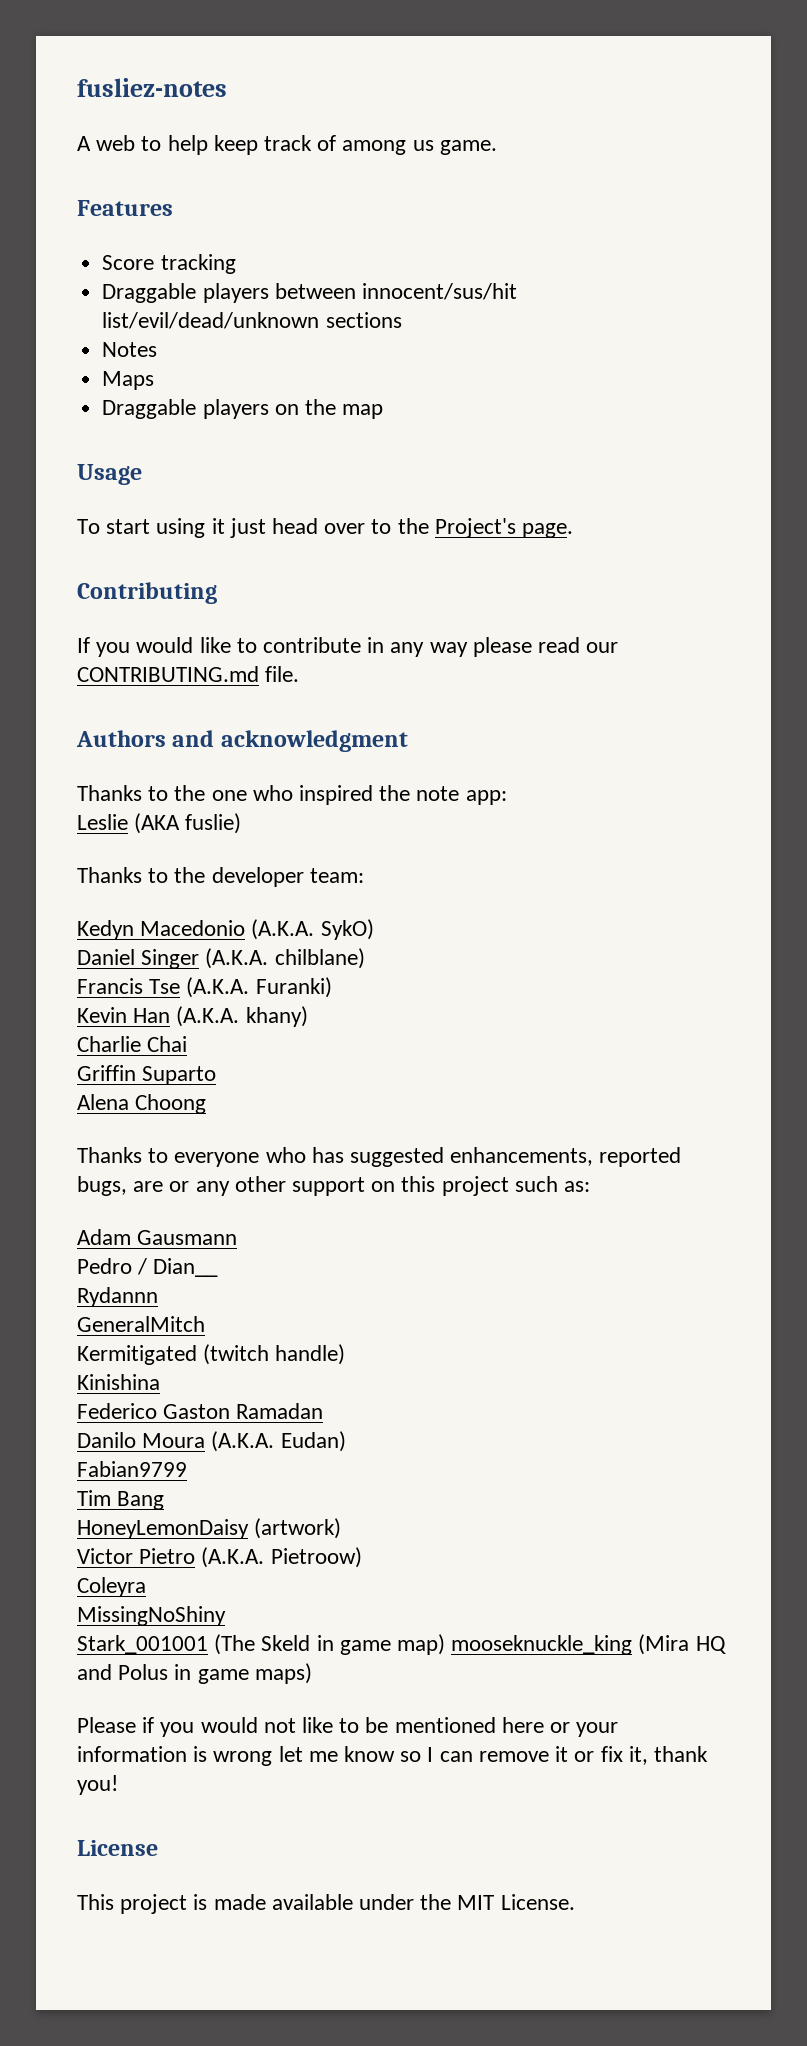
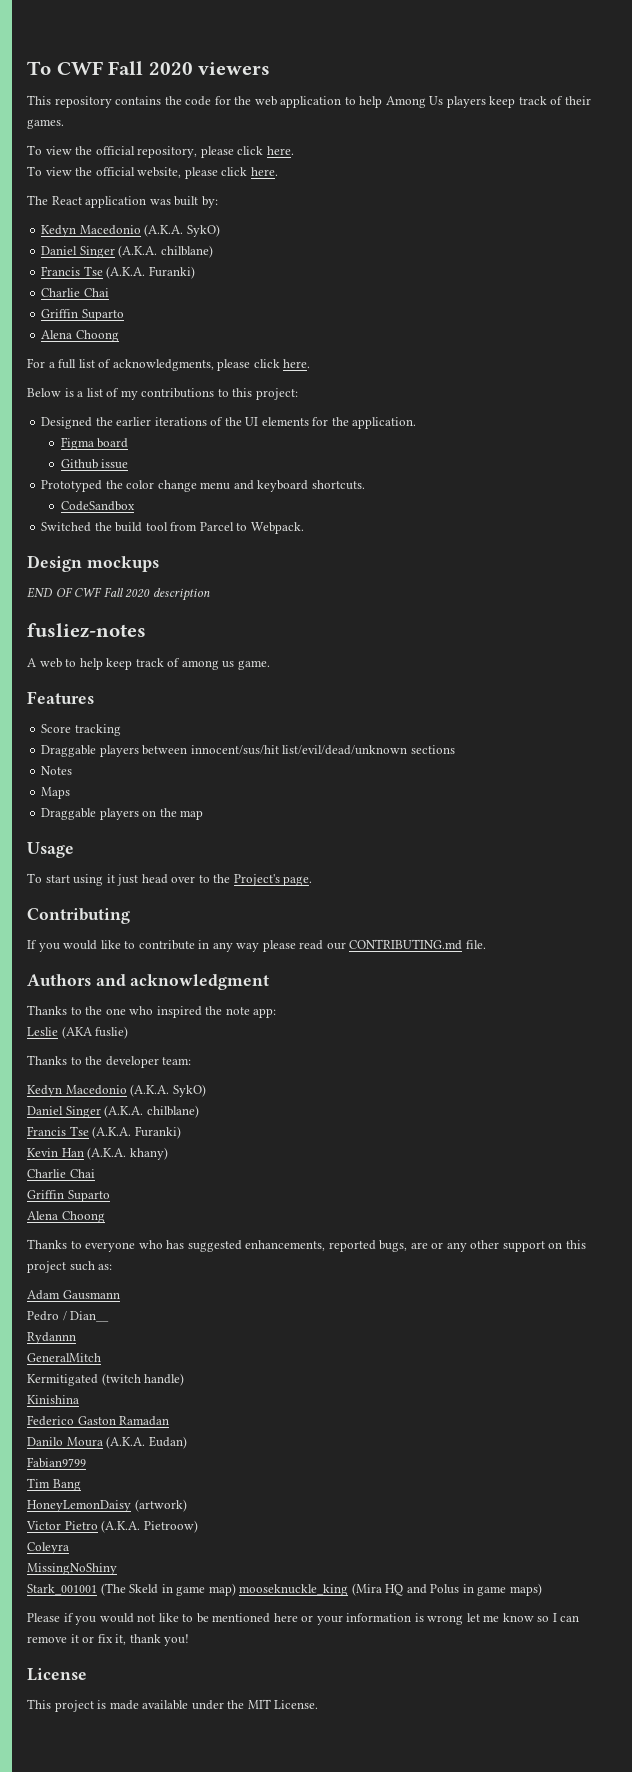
(77, 87) none -> [27,61,271,75] [27,95,591,108] [27,119,64,129] [27,145,294,158] [27,166,278,179] [27,195,218,208] [41,224,220,237] [41,245,213,258] [41,266,195,279] [41,288,109,297] [41,309,124,321] [41,330,119,342] [27,358,311,371] [27,388,298,400] [41,417,417,429] [60,437,129,450] [60,459,129,469] [41,480,365,492] [60,501,135,511] [41,522,304,534] [27,555,159,572] [27,587,210,601] To CWF Fall 2020 viewers // This repository contains the code for the web application to help Among Us players keep track of their games. // To view the official repository, please click here. // To view the official website, please click here. // The React application was built by: // Kedyn Macedonio (A.K.A. SykO) // Daniel Singer (A.K.A. chilblane) // Francis Tse (A.K.A. Furanki) // Charlie Chai // Griffin Suparto // Alena Choong // For a full list of acknowledgments, please click here. // Below is a list of my contributions to this project: // Designed the earlier iterations of the UI elements for the application. // Figma board // Github issue // Prototyped the color change menu and keyboard shortcuts. // CodeSandbox // Switched the build tool from Parcel to Webpack. // Design mockups // END OF CWF Fall 2020 description //

